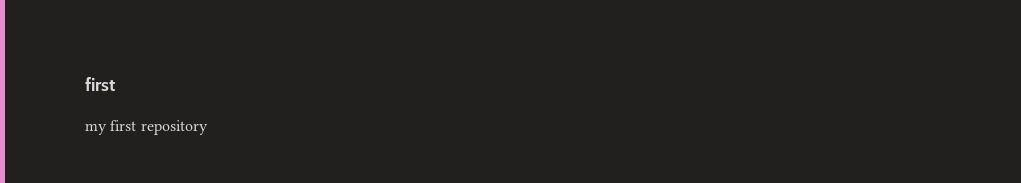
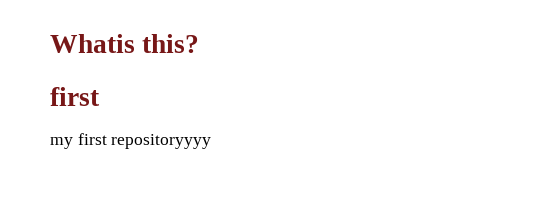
(85, 84) none -> [50,34,200,53] Whatis this? //
[140,120,208,135] repository -> [111,134,212,149] repositoryyyy

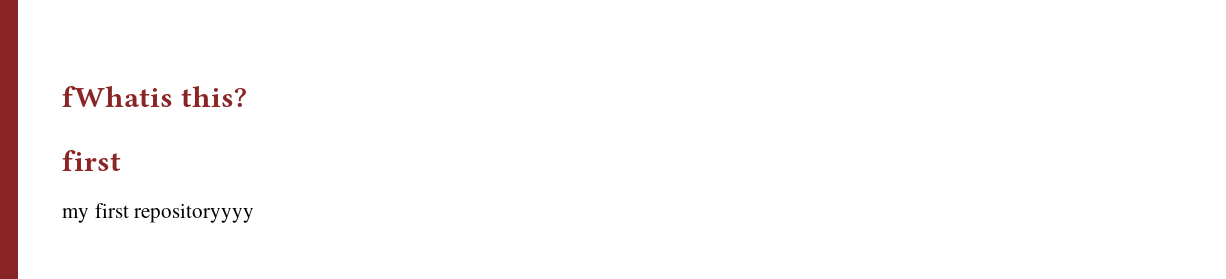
[50,34,135,53] Whatis -> [62,86,173,107] fWhatis

